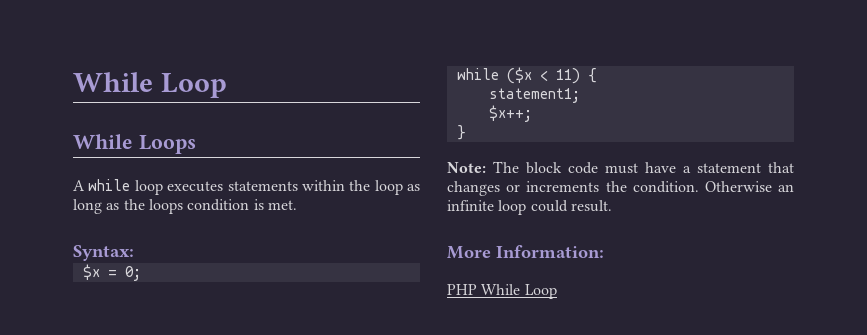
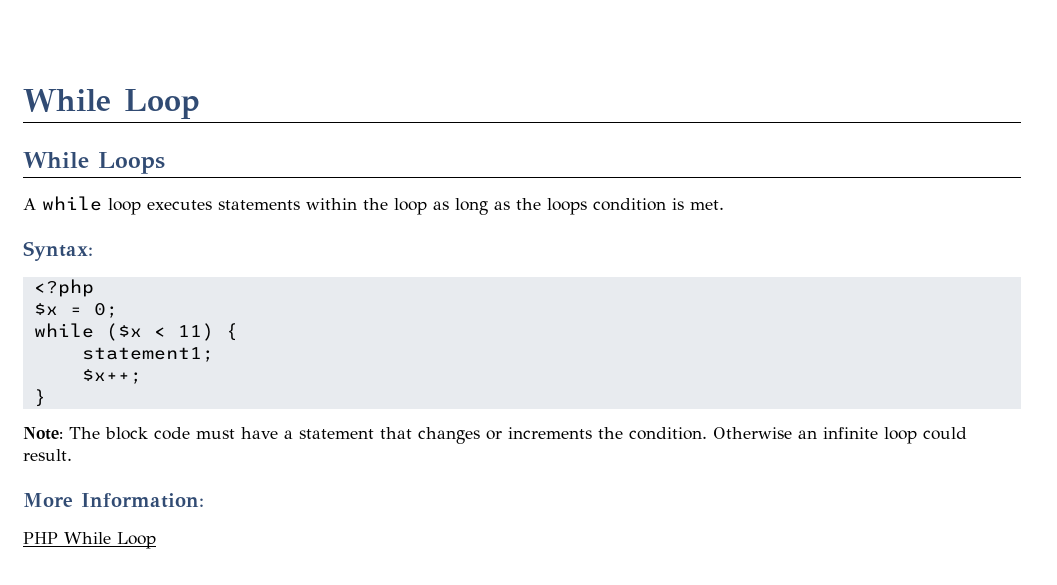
(134, 253) none -> [33,279,94,297] // <?php

